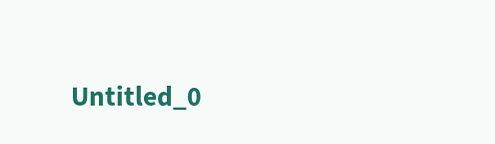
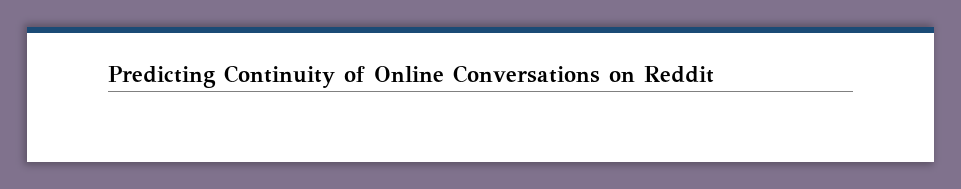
[70,84,202,110] Untitled_0 -> [108,65,714,88] Predicting Continuity of Online Conversations on Reddit

